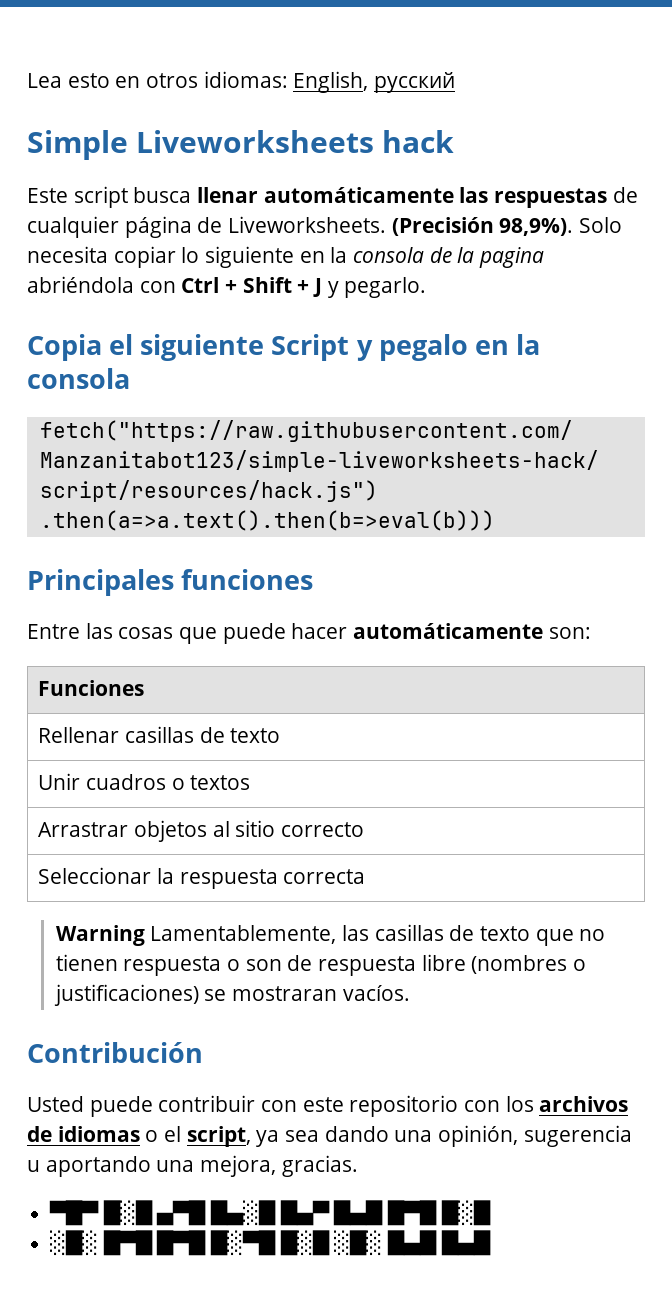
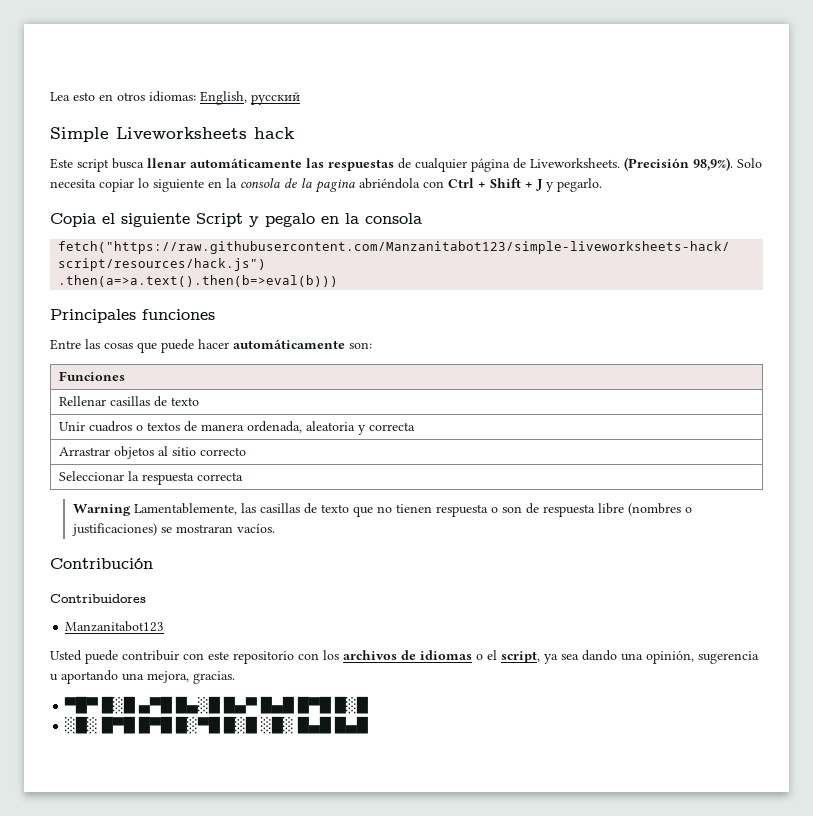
(251, 782) none -> [183,421,415,435] de manera ordenada, aleatoria y correcta
(203, 1052) none -> [50,594,146,603] [65,621,165,632] // Contribuidores // Manzanitabot123

